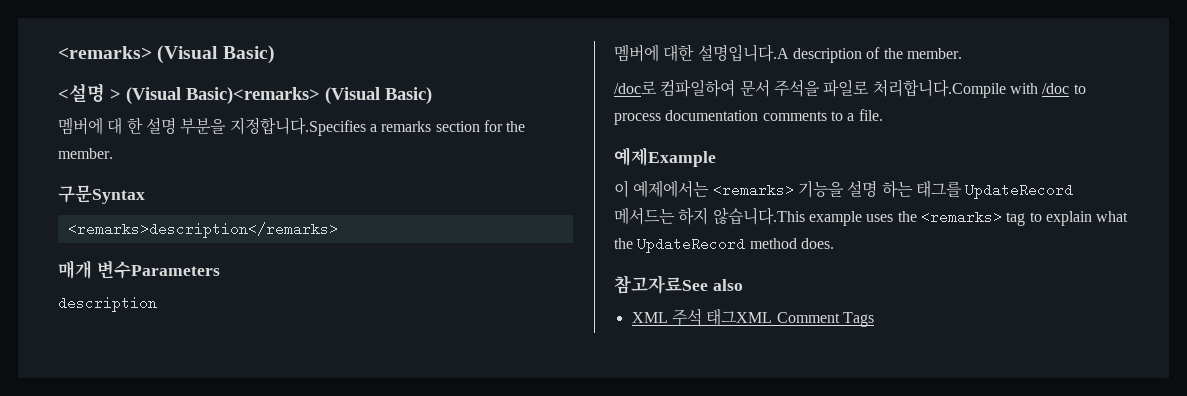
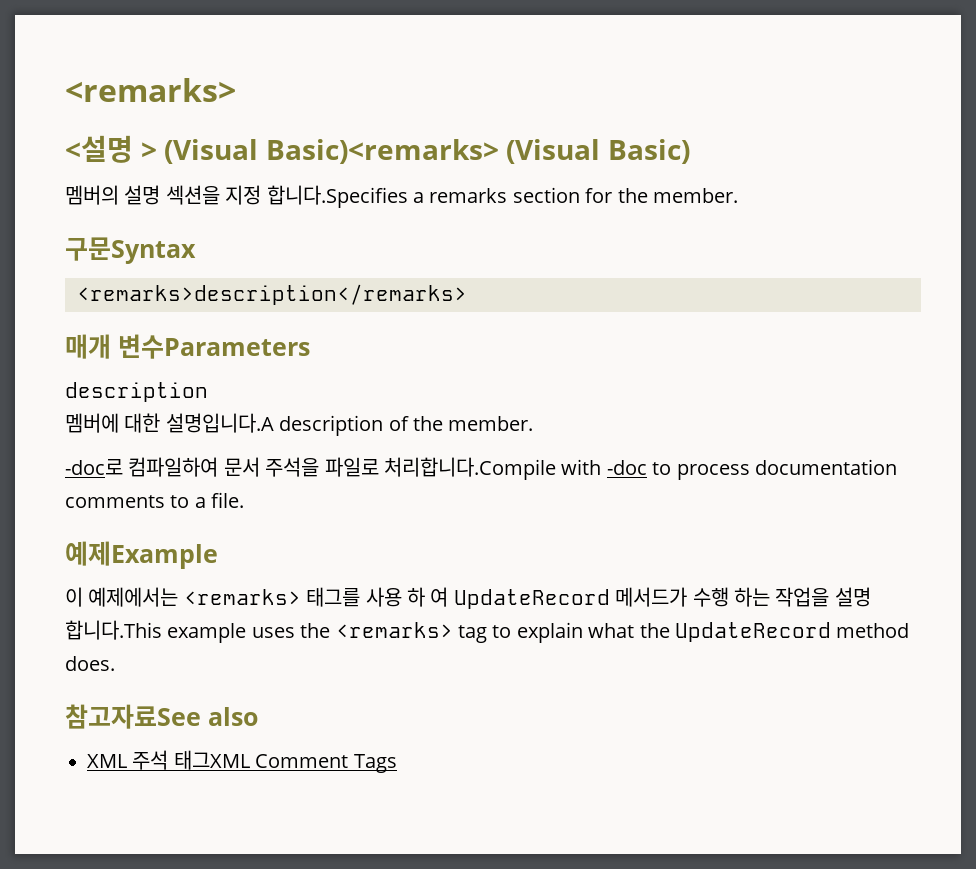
[58,45,275,64] <remarks> (Visual Basic) -> [65,78,236,102] <remarks>
[58,117,366,136] 멤버에 대 한 설명 부분을 지정합니다.Specifies -> [65,185,408,208] 멤버의 설명 섹션을 지정 합니다.Specifies
[614,81,657,95] /doc로 -> [65,459,123,475] -doc로
[1042,83,1070,94] /doc -> [606,460,647,475] -doc
[797,180,1074,199] [614,207,805,225] 기능을 설명 하는 태그를 UpdateRecord 메서드는 하지 않습니다.This -> [306,587,871,609] [65,620,162,640] 태그를 사용 하 여 UpdateRecord 메서드가 수행 하는 작업을 설명 합니다.This

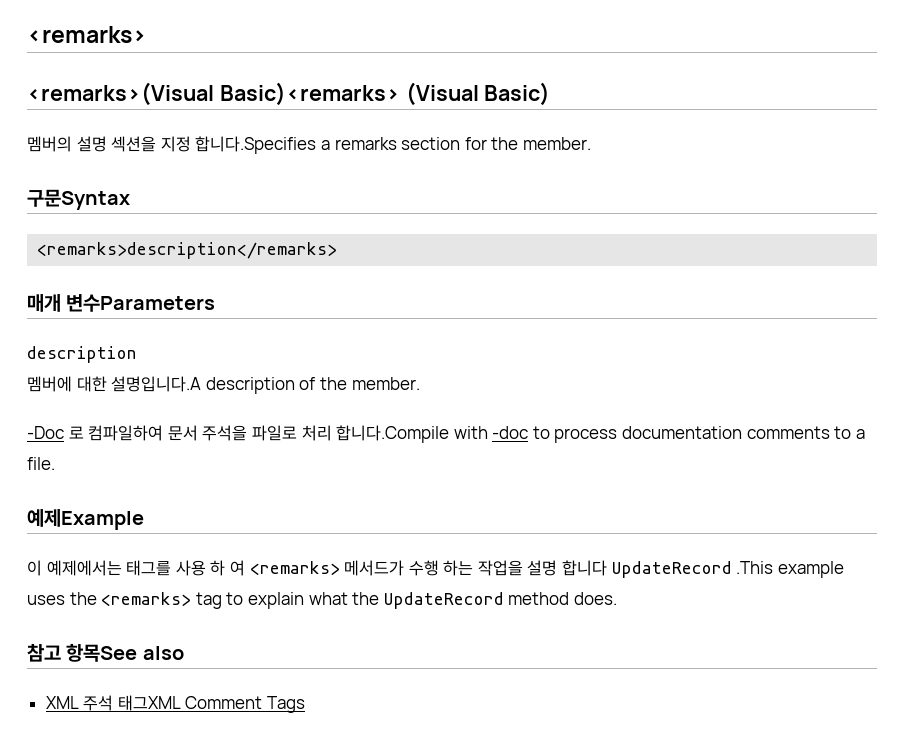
[65,135,259,164] <설명 > (Visual -> [27,82,214,106] <remarks>(Visual
[65,459,123,475] -doc로 -> [27,426,84,439] -Doc 로
[384,457,556,480] 처리합니다.Compile -> [301,425,450,443] 처리 합니다.Compile
[183,589,301,605] <remarks> -> (122, 568) none
[453,589,610,609] UpdateRecord -> [249,561,340,575] <remarks>
[65,620,162,640] 합니다.This -> [562,560,774,578] 합니다 UpdateRecord .This
[65,704,201,729] 참고자료See -> [27,643,138,662] 참고 항목See

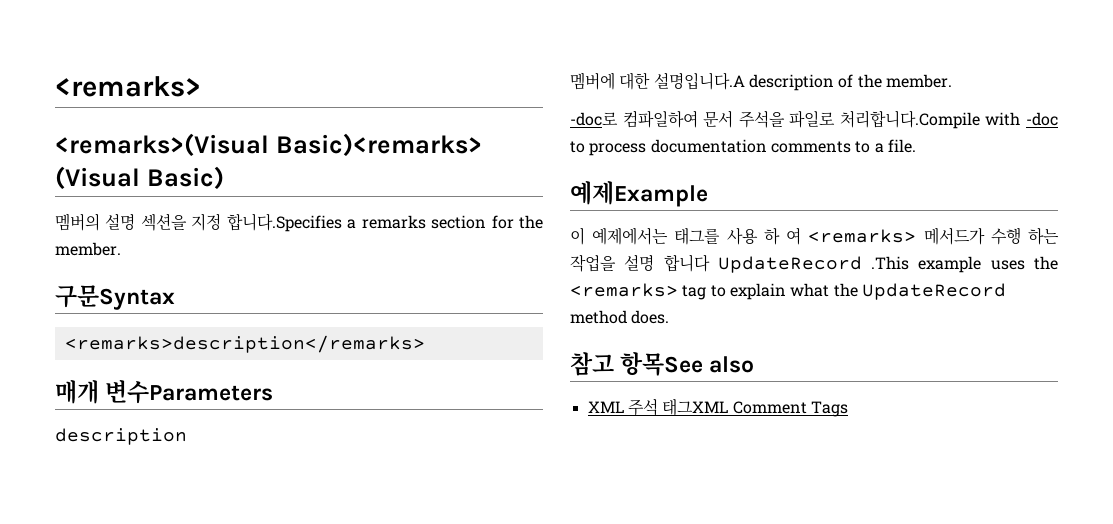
[27,426,84,439] -Doc 로 -> [570,112,618,126] -doc로
[301,425,450,443] 처리 합니다.Compile -> [839,110,980,129] 처리합니다.Compile

